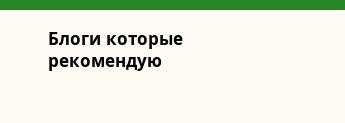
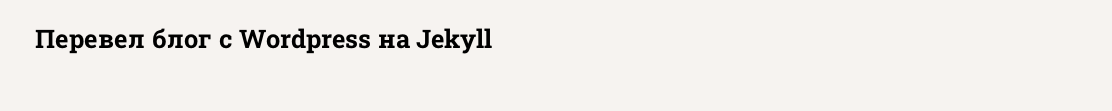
[48,32,183,49] [48,57,162,71] Блоги которые рекомендую -> [35,28,493,54] Перевел блог с Wordpress на Jekyll

